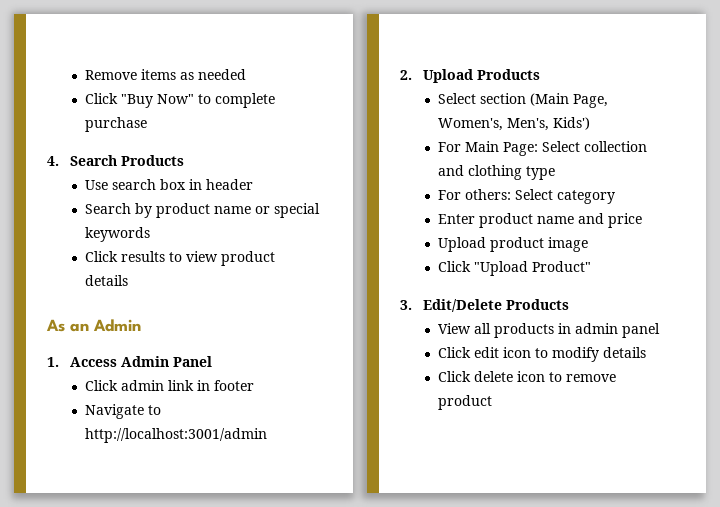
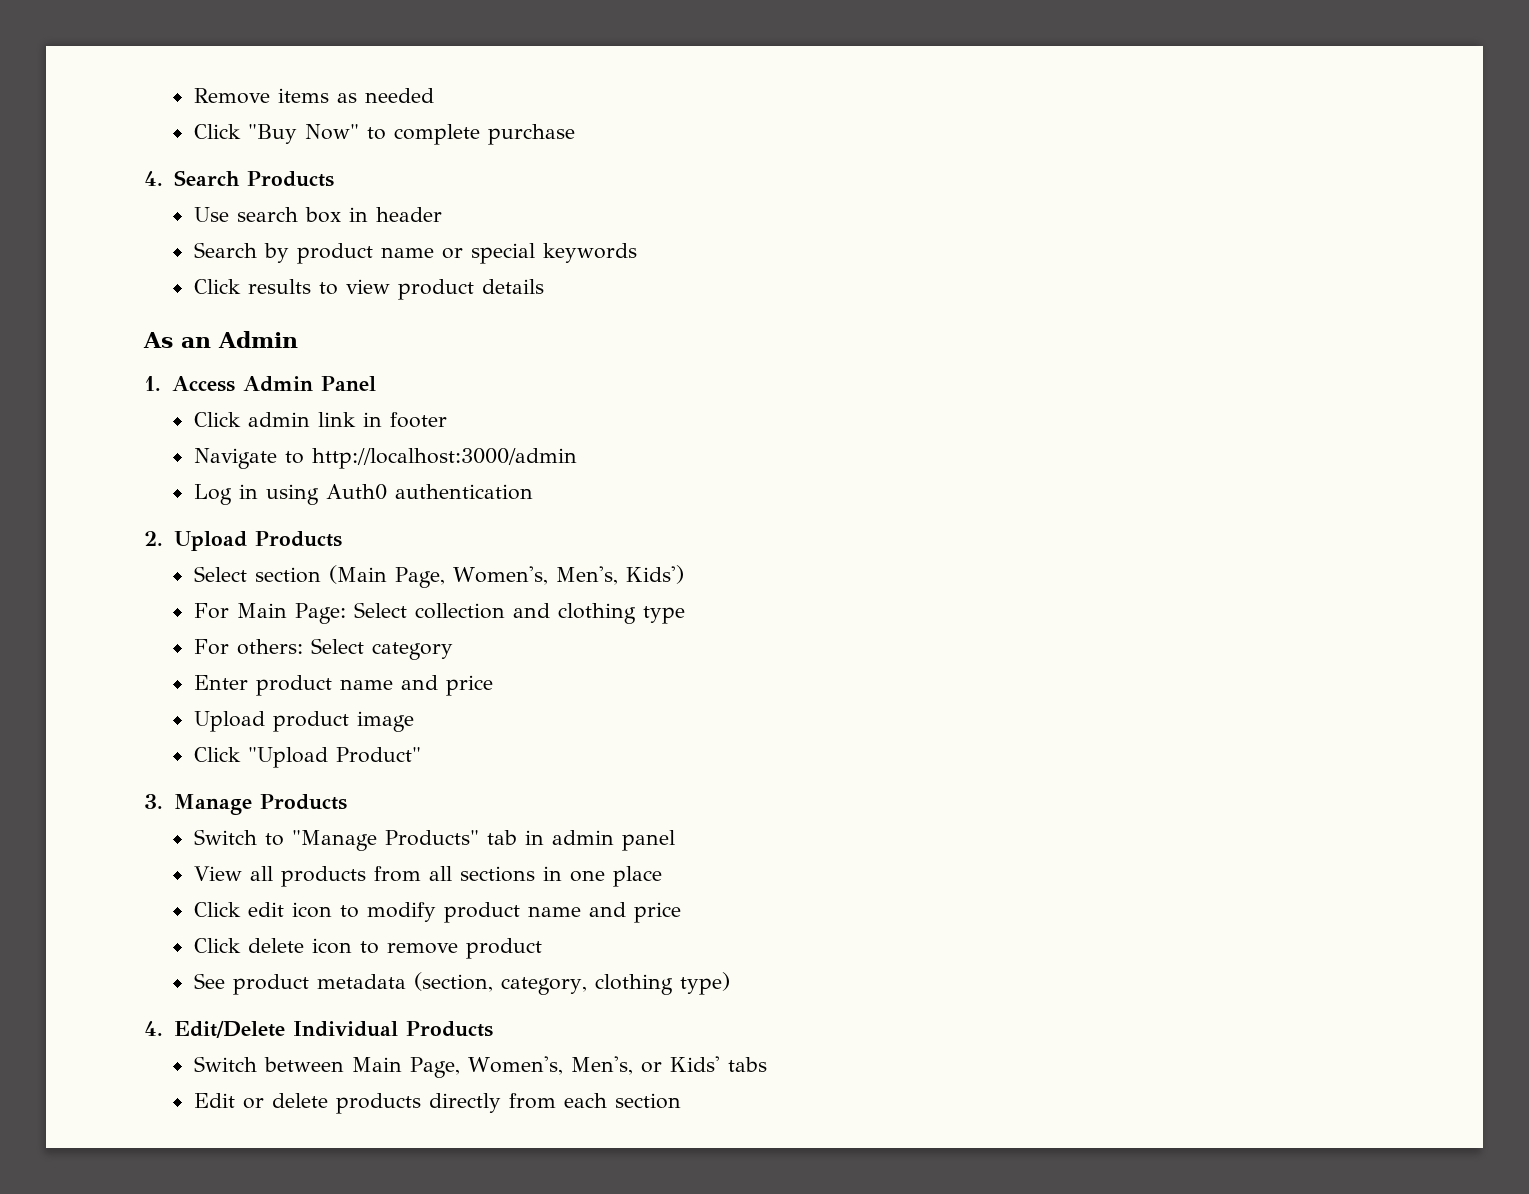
[85,428,268,443] http://localhost:3001/admin -> [311,448,577,469] [193,484,533,505] http://localhost:3000/admin // Log in using Auth0 authentication
[422,299,569,312] [438,323,661,338] Edit/Delete Products // View all products in admin panel -> [173,794,347,815] [193,829,675,851] [193,866,662,887] Manage Products // Switch to "Manage Products" tab in admin panel // View all products from all sections in one place
[603,347,647,358] details -> [443,902,681,923] product name and price
(493, 402) none -> [193,972,730,995] [144,1021,493,1038] [193,1056,767,1078] [193,1093,681,1114] // See product metadata (section, category, clothing type) // 4. Edit/Delete Individual Products // Switch between Main Page, Women's, Men's, or Kids' tabs // Edit or delete products directly from each section

